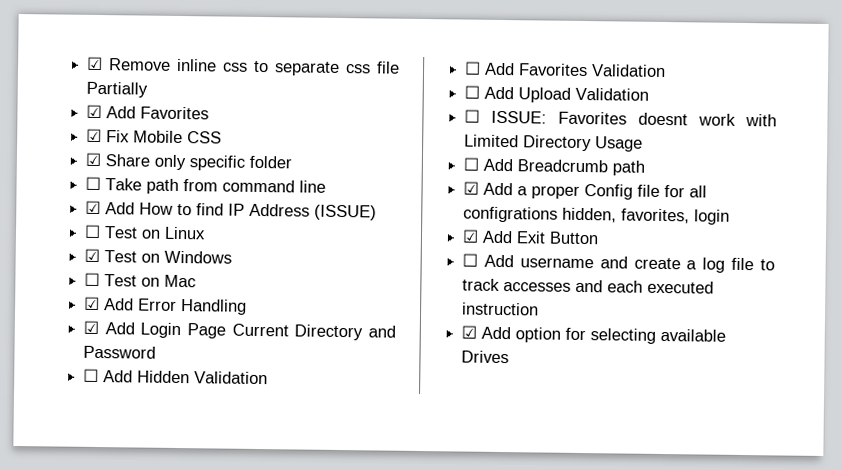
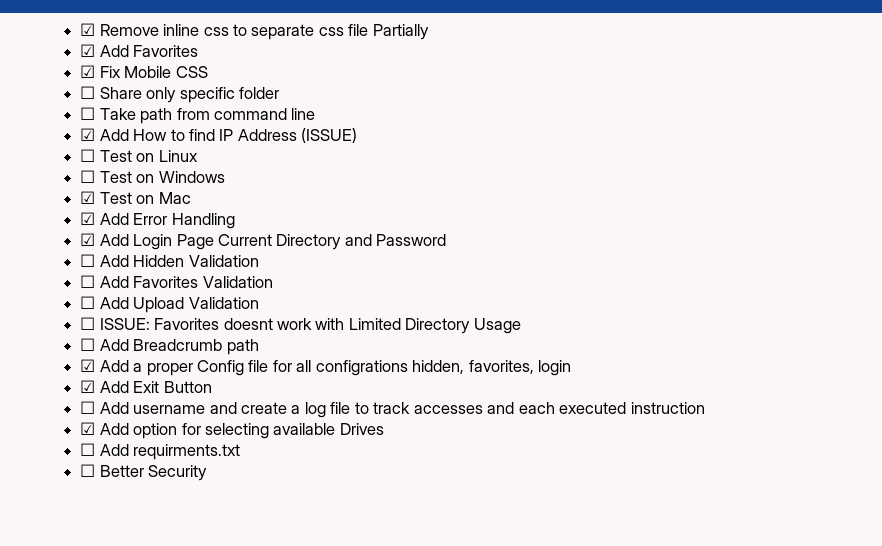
[85,152,102,167] ☑ -> [80,86,96,99] ☐
[84,248,101,263] ☑ -> [80,170,96,183] ☐
[84,272,101,287] ☐ -> [80,191,96,204] ☑
(510, 357) none -> [80,443,241,460] [80,464,208,481] // ☐ Add requirments.txt // ☐ Better Security

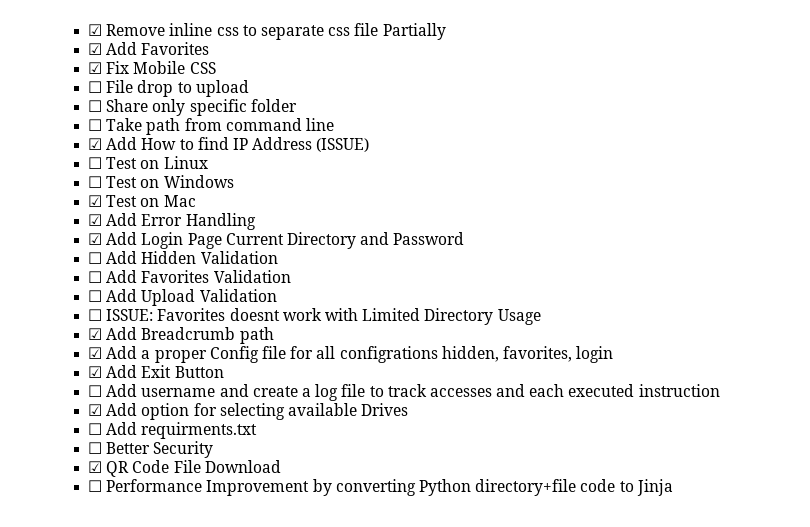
(208, 72) none -> [88,80,249,97] // ☐ File drop to upload
[80,338,96,351] ☐ -> [88,328,103,340] ☑
(208, 473) none -> [88,460,281,477] [88,479,673,496] // ☑ QR Code File Download // ☐ Performance Improvement by converting Python directory+file code to Jinja

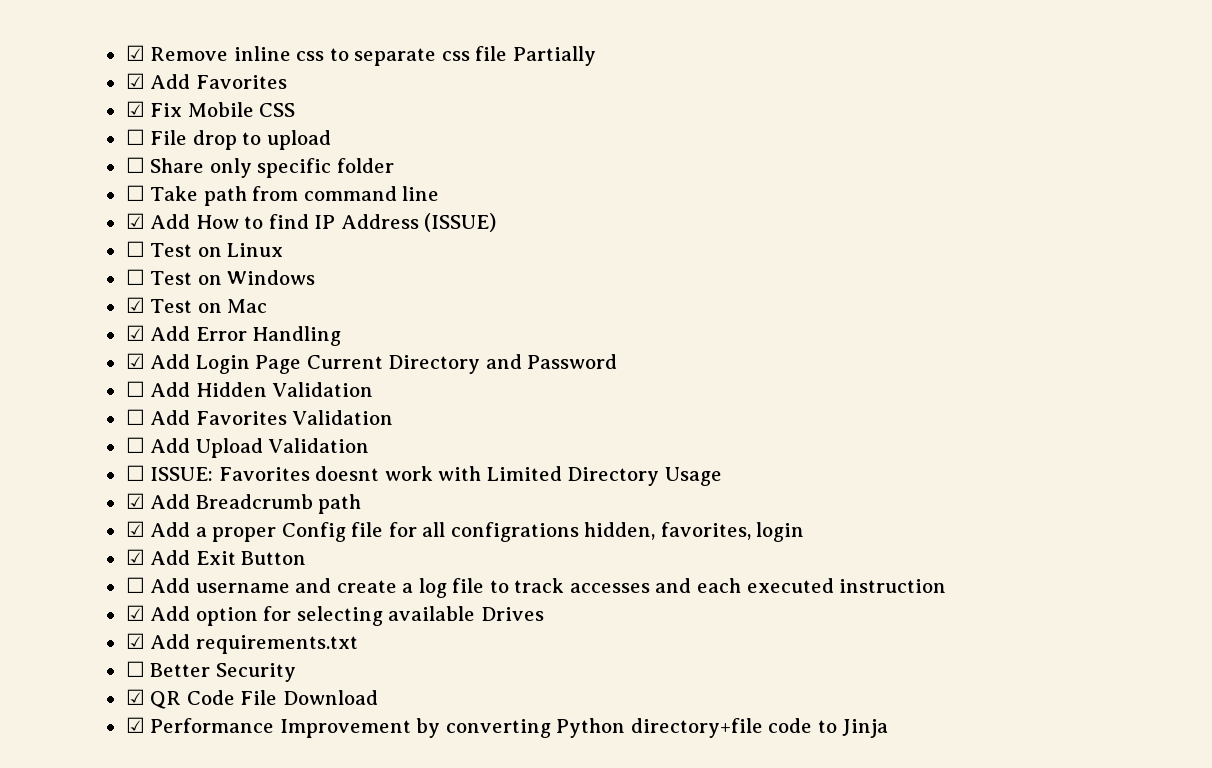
[88,422,258,439] ☐ Add requirments.txt -> [125,633,358,654] ☑ Add requirements.txt
[88,480,103,492] ☐ -> [125,717,145,733] ☑

